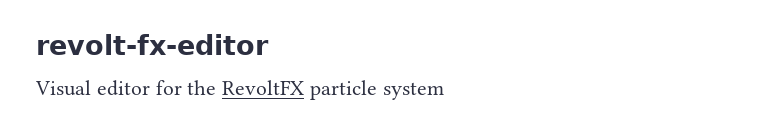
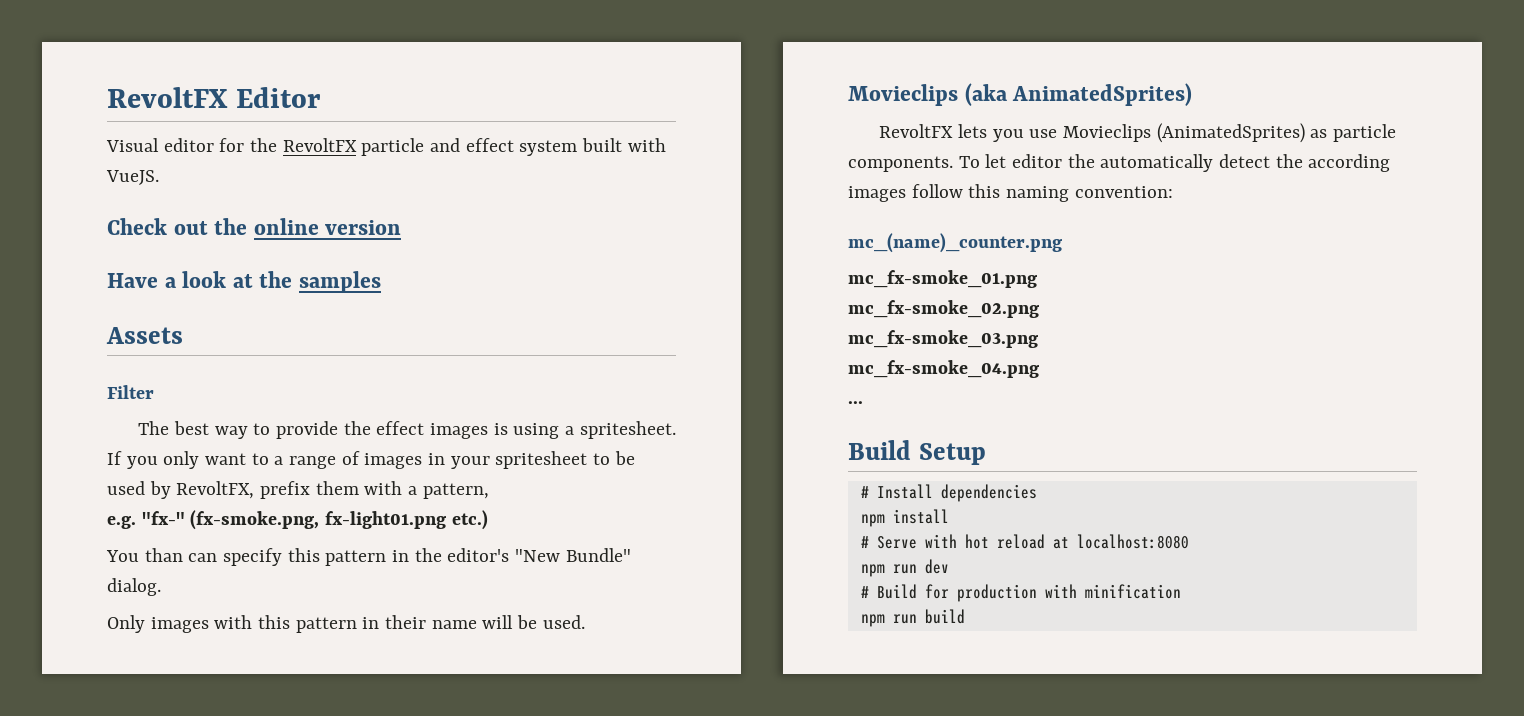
[36,34,269,55] revolt-fx-editor -> [107,87,321,108] RevoltFX Editor
[382,82,444,100] system -> [430,138,666,156] [106,170,159,185] [107,218,402,235] [107,271,382,293] [106,327,183,344] [107,385,154,399] [138,421,676,439] [107,451,635,469] [107,481,489,499] [107,510,488,530] [106,548,631,566] [107,578,161,596] [107,615,585,633] [848,83,1193,106] [879,123,1397,143] [848,154,1391,172] [848,184,1173,202] [848,233,1062,253] [848,270,1037,288] [848,300,1039,318] [848,330,1038,348] [848,360,1039,378] [848,401,863,404] [848,440,986,465] [860,484,1037,502] [860,509,949,527] [860,534,1189,549] [860,559,949,577] [860,584,1181,602] [860,609,965,627] and effect system built with VueJS. // Check out the online version // Have a look at the samples // Assets // Filter // The best way to provide the effect images is using a spritesheet. If you only want to a range of images in your spritesheet to be used by RevoltFX, prefix them with a pattern, // e.g. "fx-" (fx-smoke.png, fx-light01.png etc.) // You than can specify this pattern in the editor's "New Bundle" dialog. // Only images with this pattern in their name will be used. // Movieclips (aka AnimatedSprites) // RevoltFX lets you use Movieclips (AnimatedSprites) as particle components. To let editor the automatically detect the according images follow this naming convention: // mc_(name)_counter.png // mc_fx-smoke_01.png // mc_fx-smoke_02.png // mc_fx-smoke_03.png // mc_fx-smoke_04.png // ... // Build Setup // # Install dependencies // npm install // # Serve with hot reload at localhost:8080 // npm run dev // # Build for production with minification // npm run build

